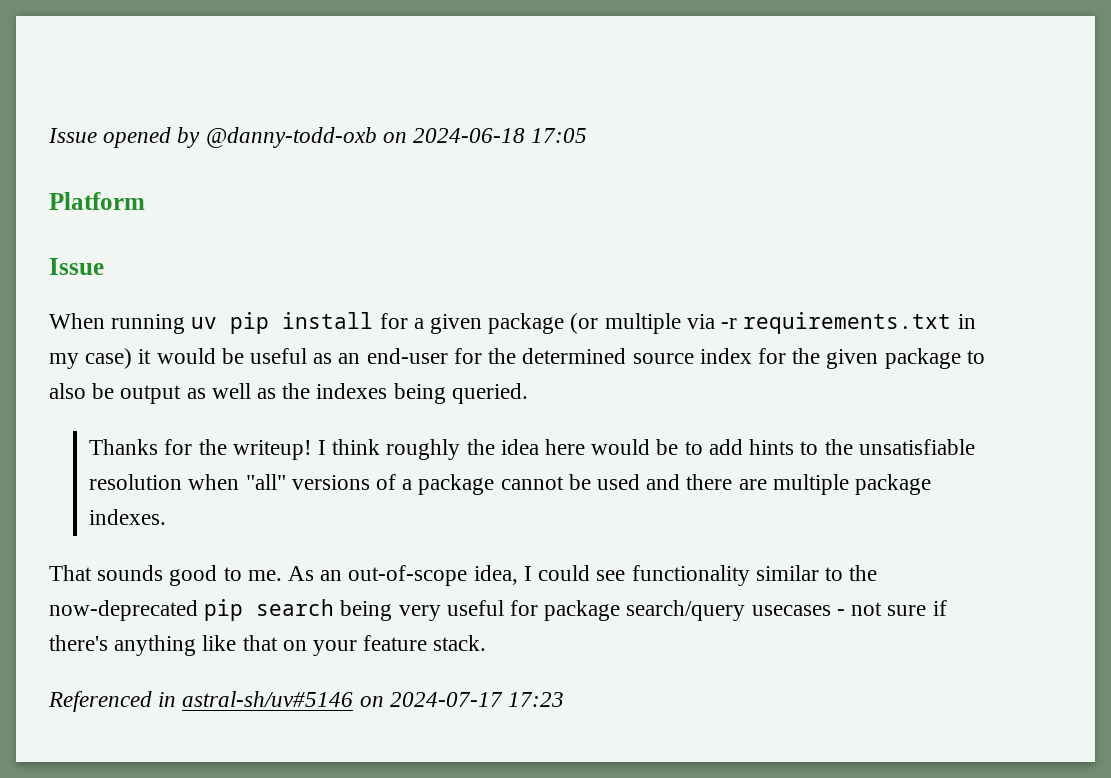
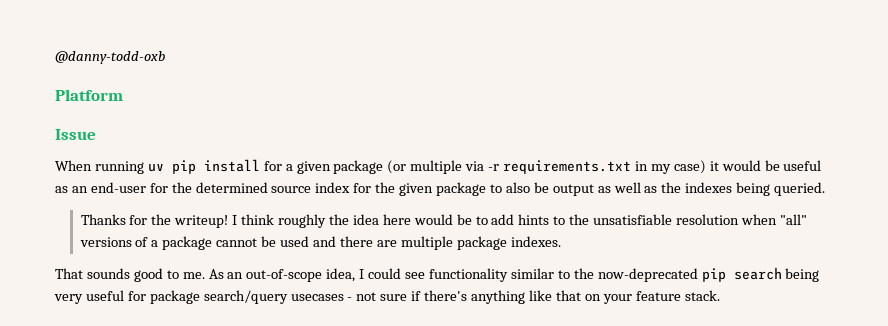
[48,127,588,148] Issue opened by @danny-todd-oxb on 2024-06-18 17:05 -> [55,51,165,64] @danny-todd-oxb
[48,691,565,712] // Referenced in astral-sh/uv#5146 on 2024-07-17 17:23 -> (720, 295) none

